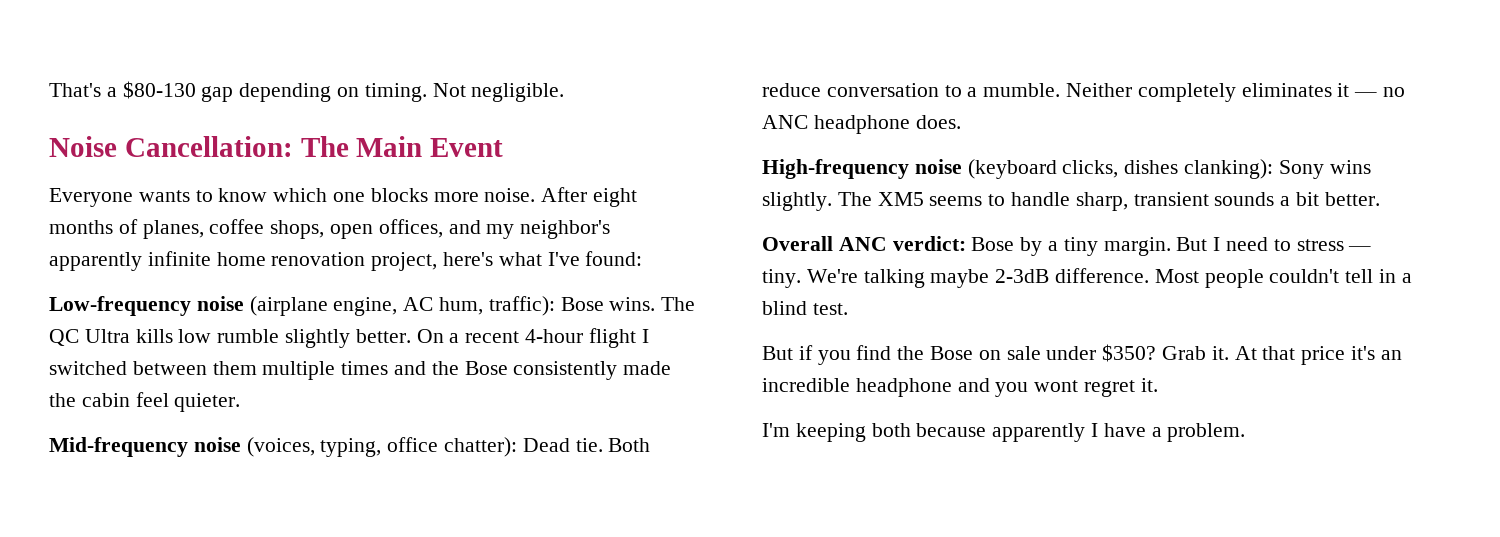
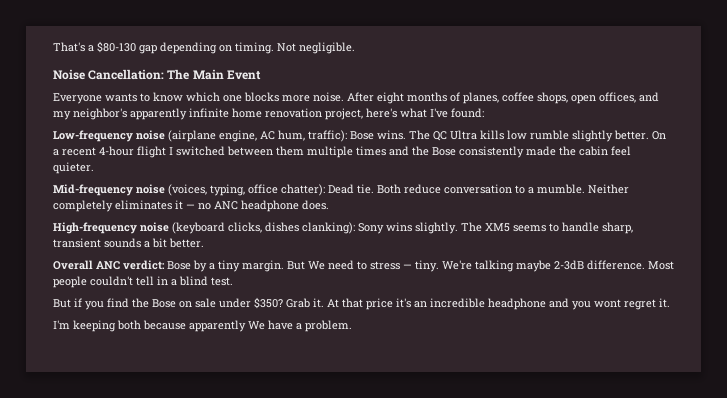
[1213,237,1221,251] I -> [308,261,325,270] We
[1091,423,1099,437] I -> [248,321,265,330] We

